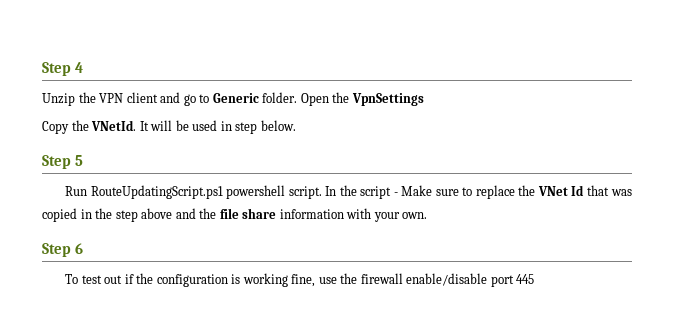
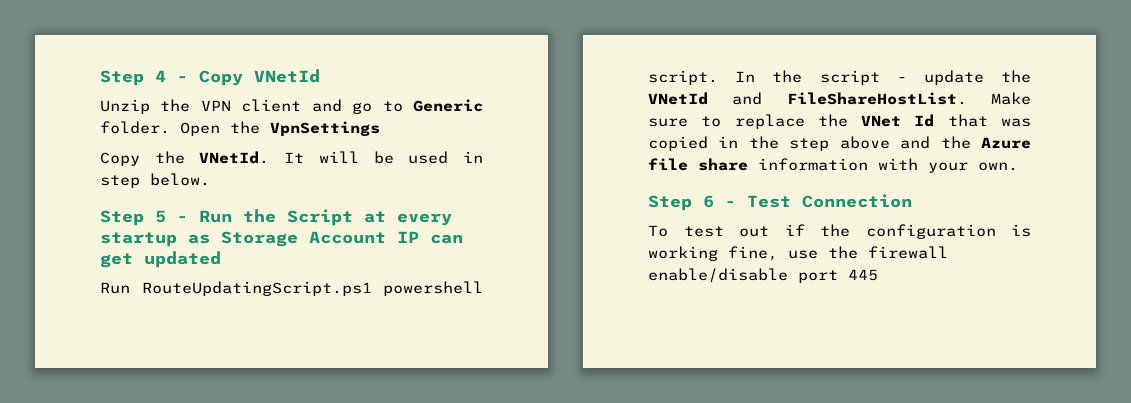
(84, 67) none -> [177,69,320,86] - Copy VNetId
(84, 160) none -> [177,209,452,226] [100,231,463,247] [100,251,221,268] - Run the Script at every startup as Storage Account IP can get updated
(398, 194) none -> [923,70,1031,85] [648,92,967,105] update the VNetId and FileShareHostList.
(217, 213) none -> [981,137,1031,149] Azure
(84, 248) none -> [725,194,912,208] - Test Connection

